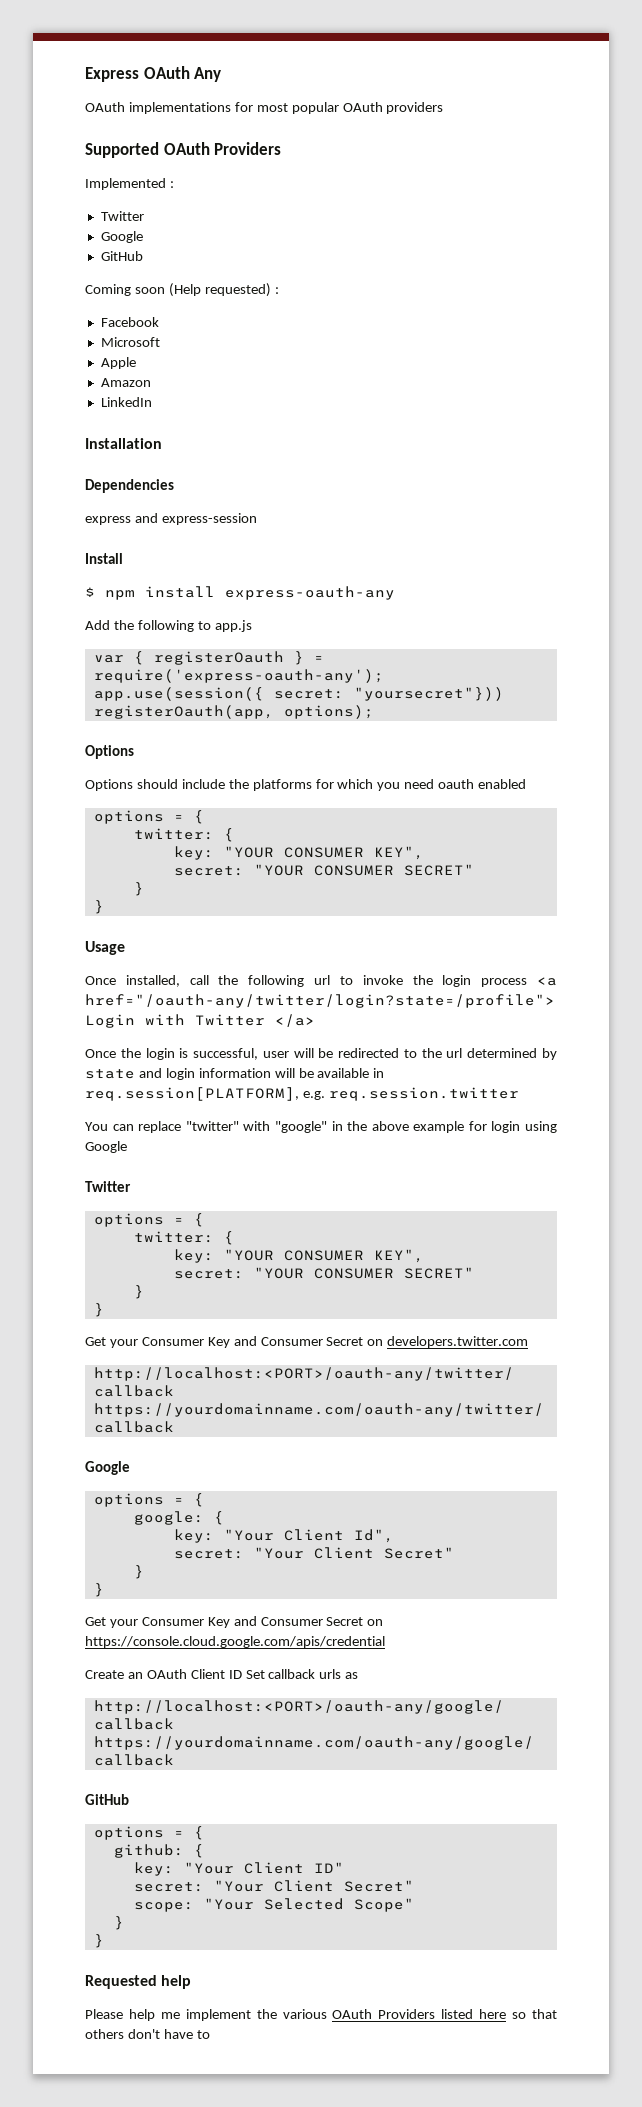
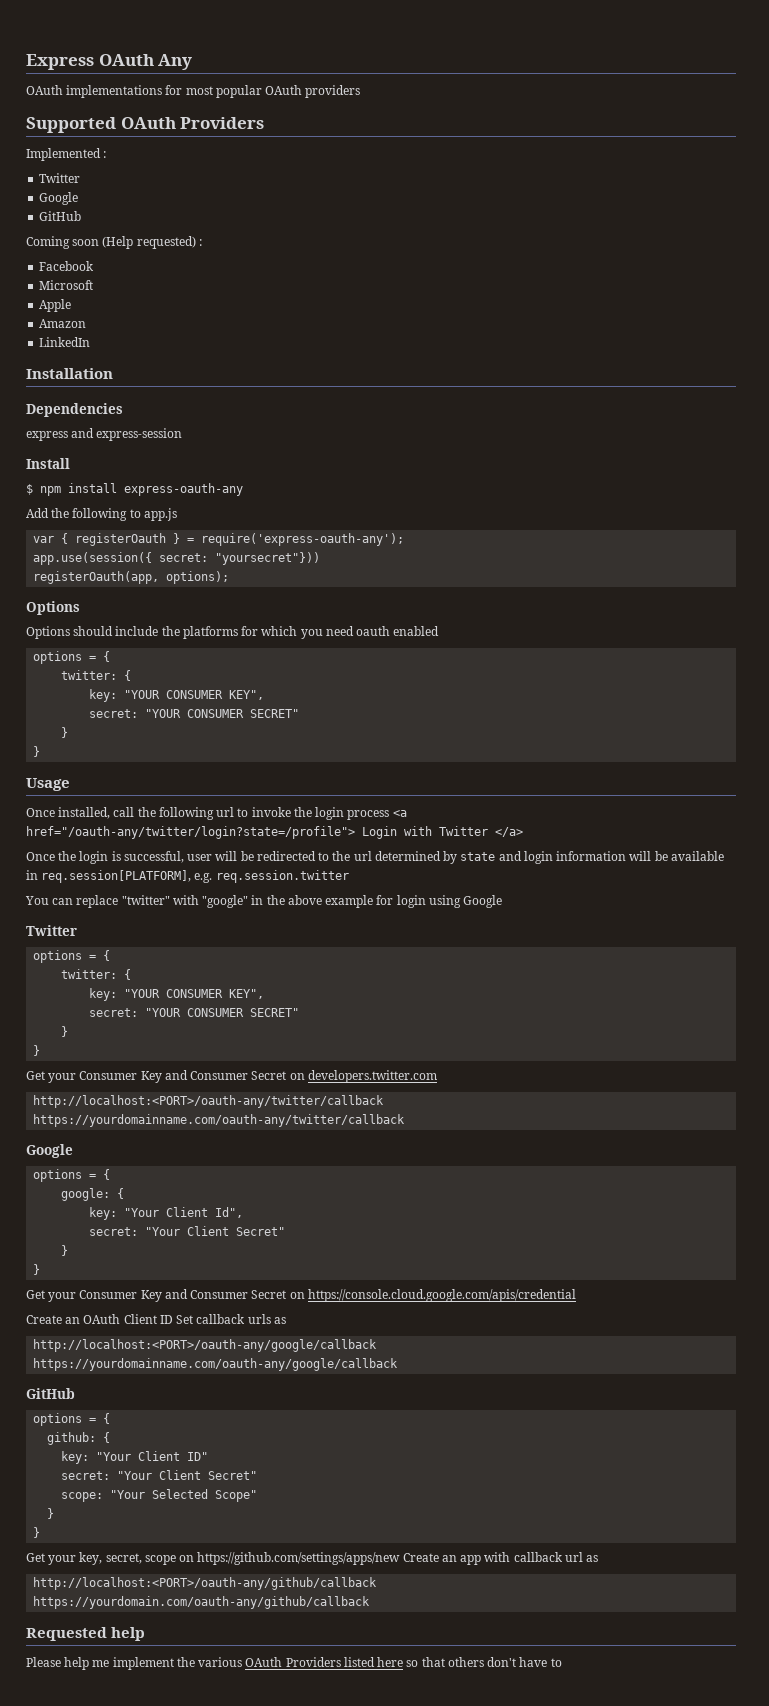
(104, 1941) none -> [26,1552,599,1565] [33,1577,378,1590] [33,1596,371,1609] // Get your key, secret, scope on https://github.com/settings/apps/new Create an app with callback url as // http://localhost:<PORT>/oauth-any/github/callback // https://yourdomain.com/oauth-any/github/callback

